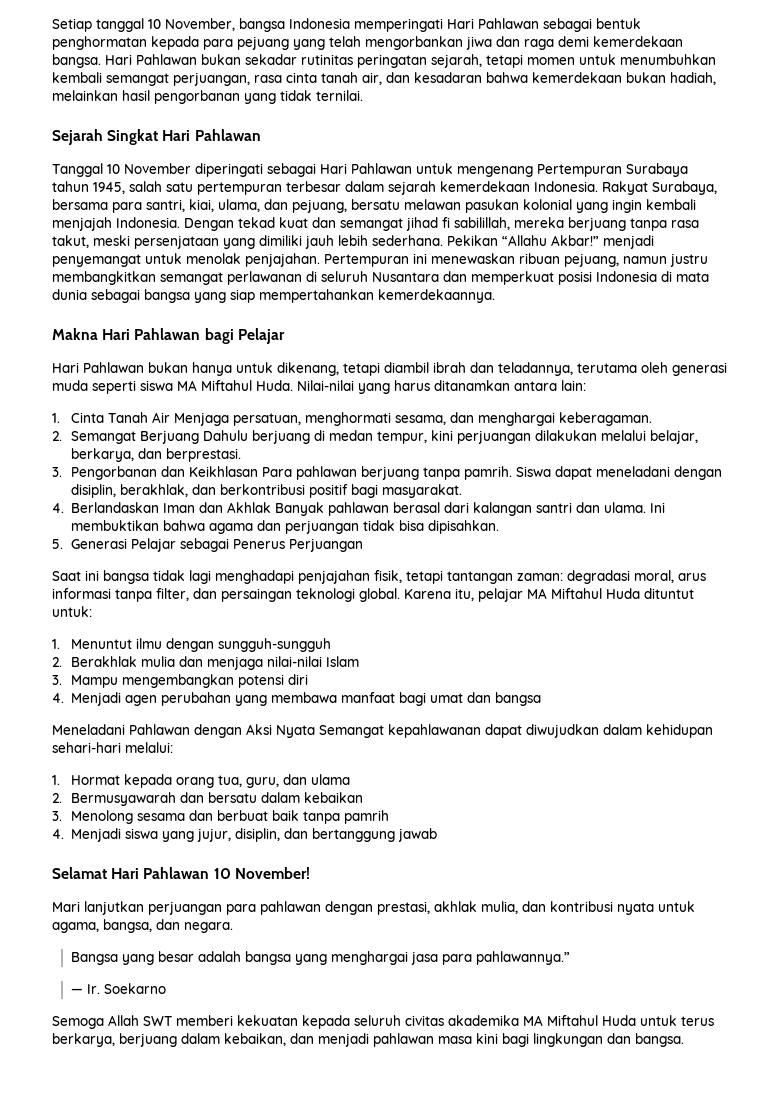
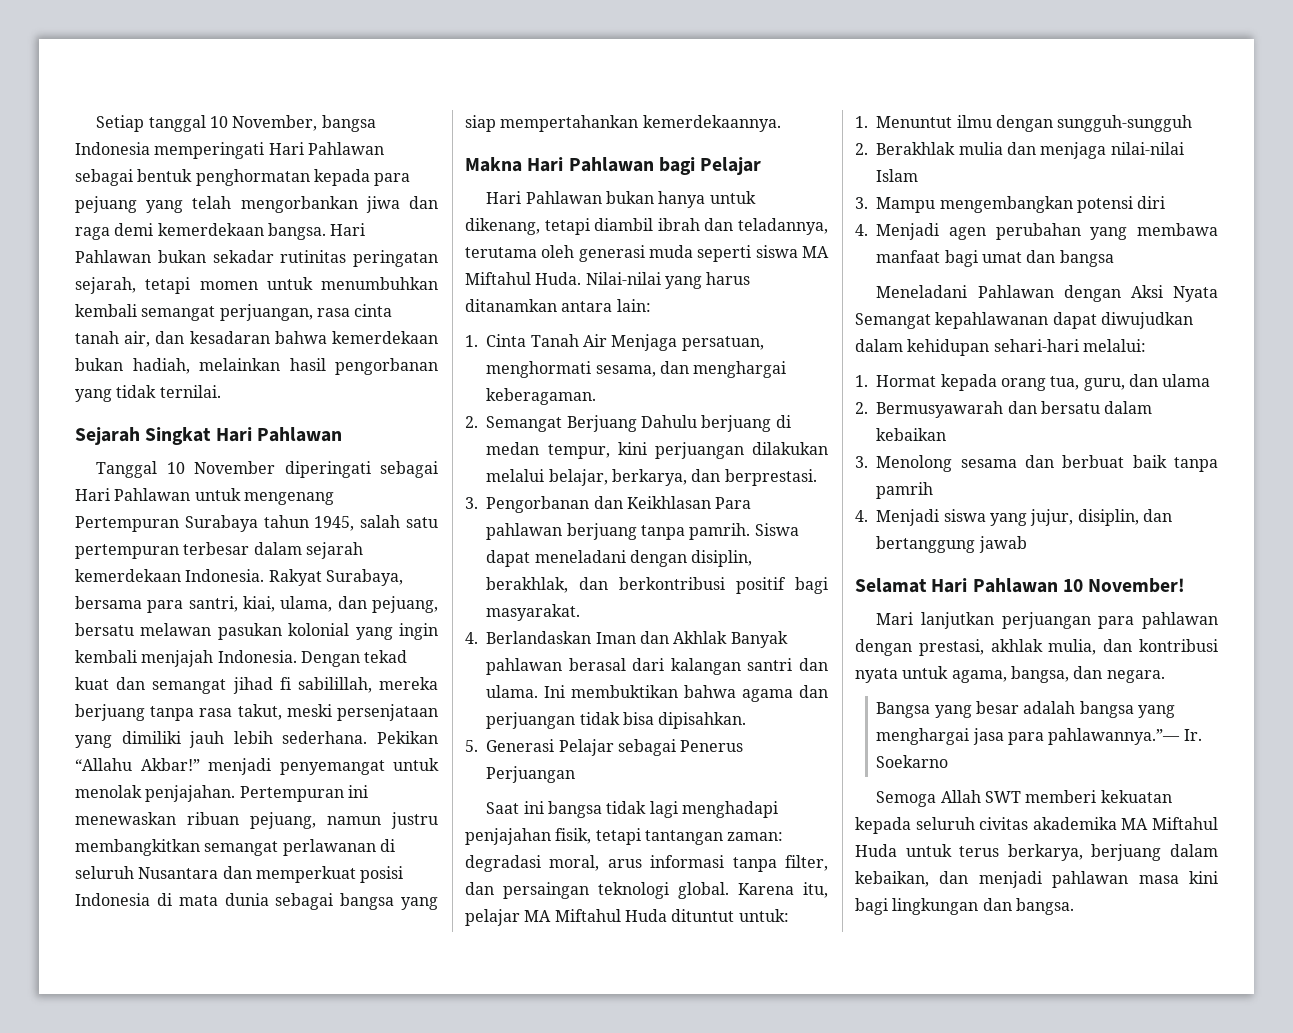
[475,951,570,965] [70,988,83,994] pahlawannya.” // — -> [1048,728,1181,745] pahlawannya.”—

